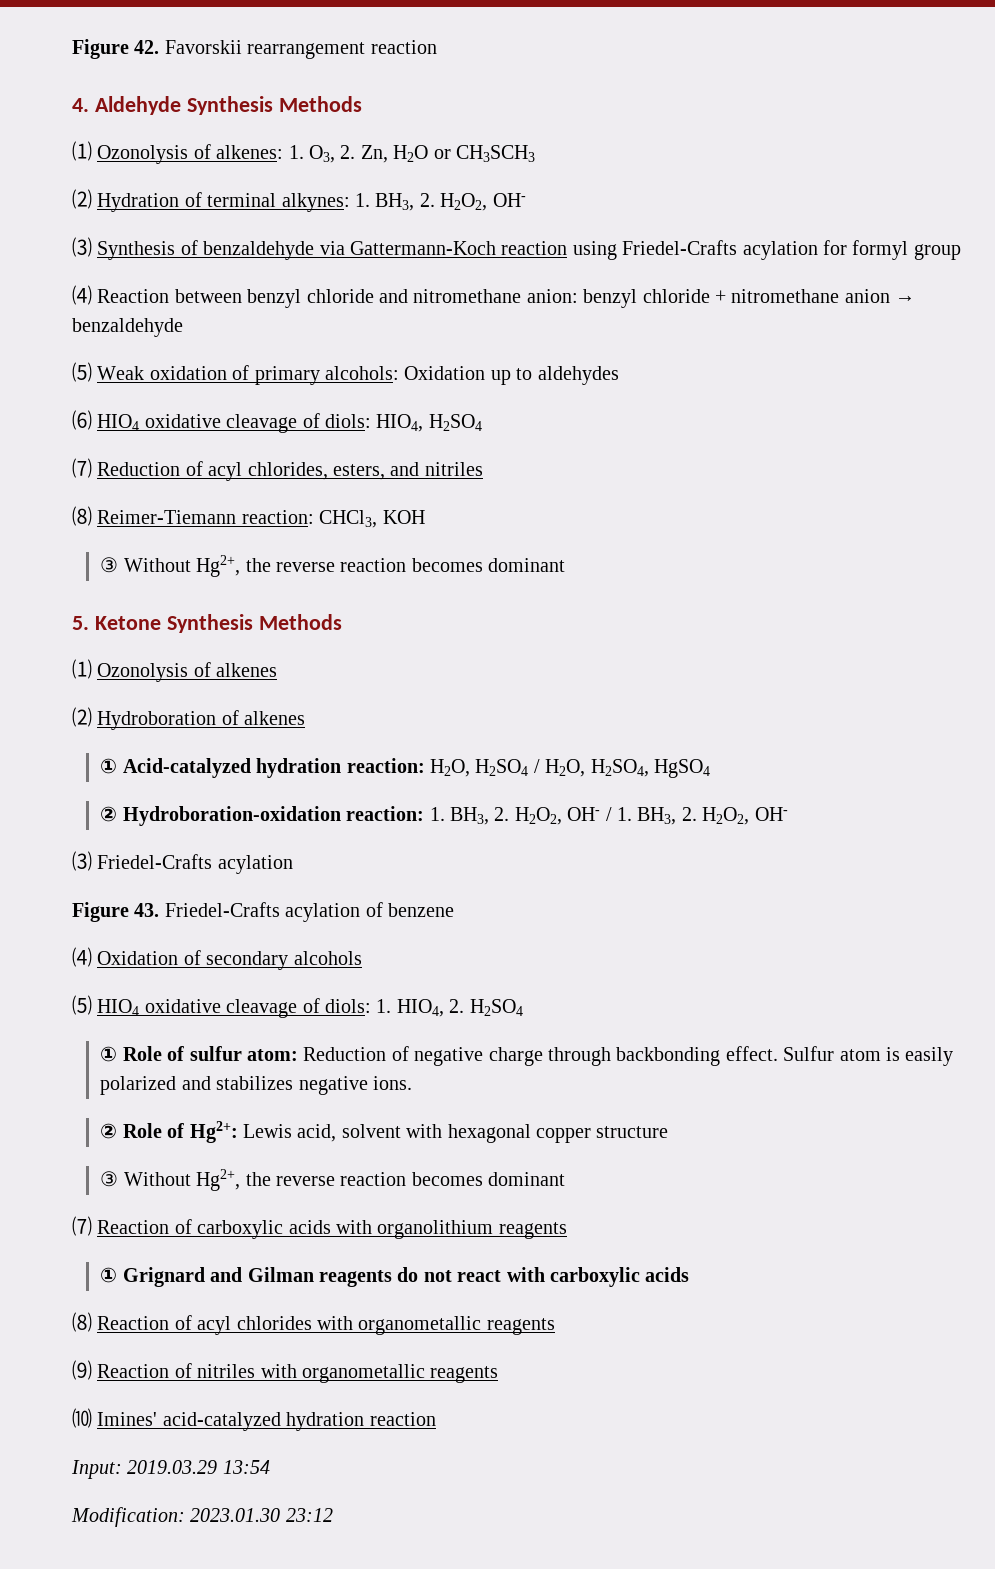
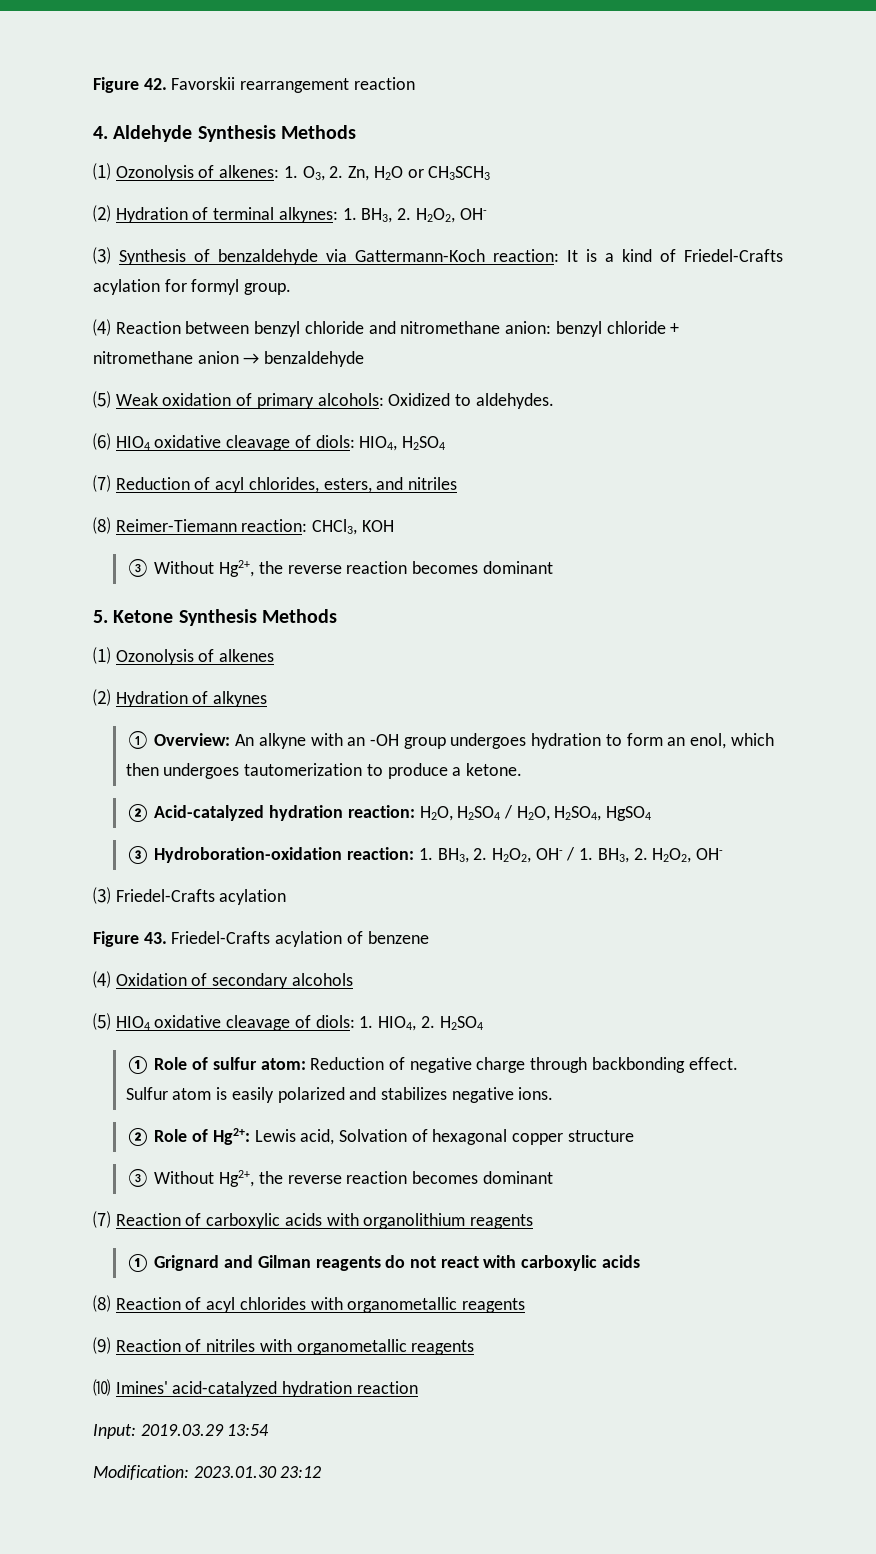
[501,241,617,260] reaction using -> [493,249,676,262] reaction: It is a kind of
[913,244,961,260] group -> [244,283,292,295] group.
[404,366,619,385] Oxidation up to aldehydes -> [388,393,554,409] Oxidized to aldehydes.
[97,710,306,730] [100,758,118,774] Hydroboration of alkenes // ① -> [115,691,268,707] [125,730,774,749] [125,763,523,779] [125,804,150,822] Hydration of alkynes // ① Overview: An alkyne with an -OH group undergoes hydration to form an enol, which then undergoes tautomerization to produce a ketone. // ②
[100,806,118,822] ② -> [125,846,150,864] ③
[341,1124,443,1138] solvent with -> [339,1129,428,1142] Solvation of

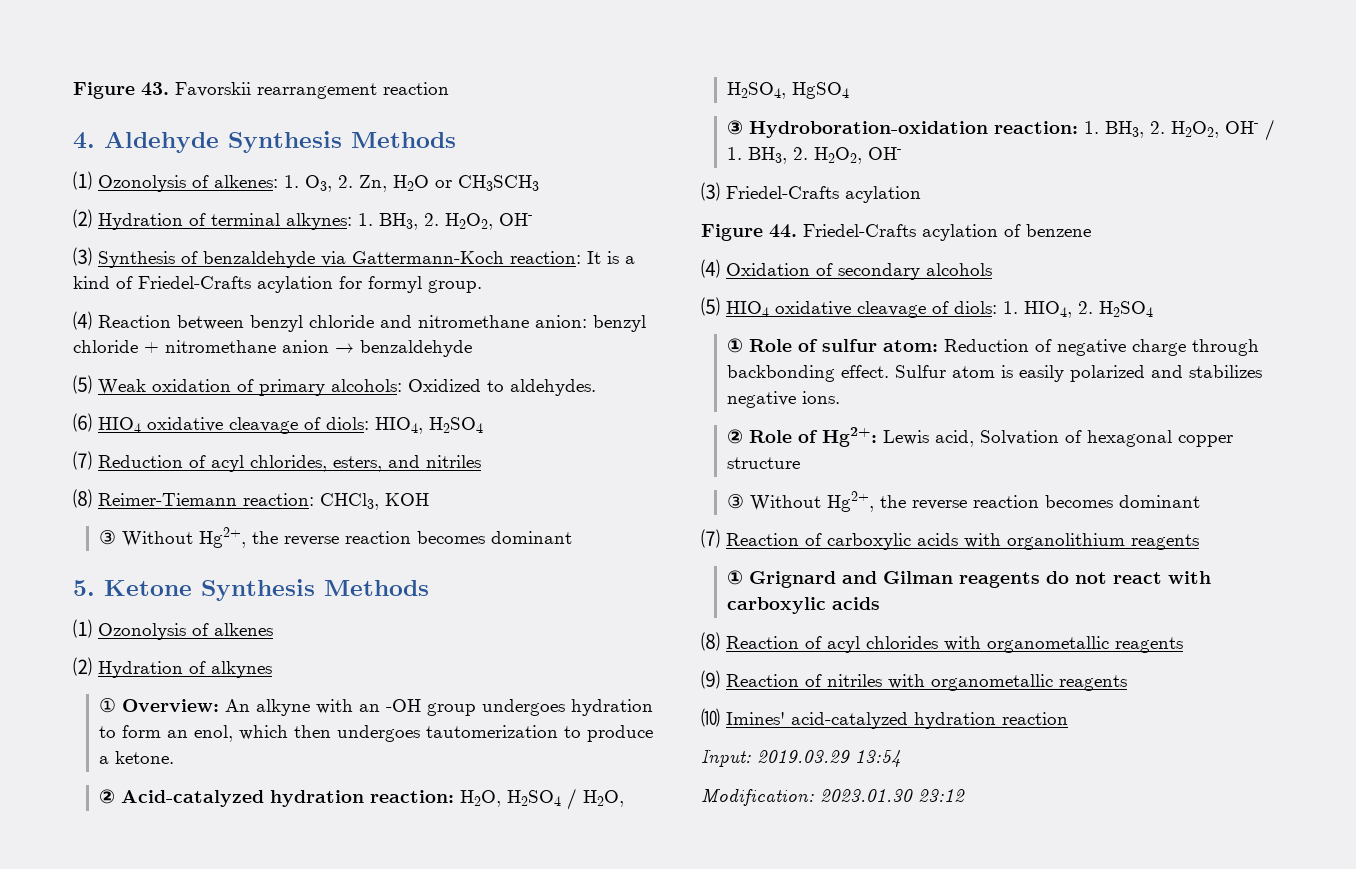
[93,77,167,93] Figure 42. -> [73,82,169,99] Figure 43.
[143,932,167,944] 43. -> [769,224,797,238] 44.

